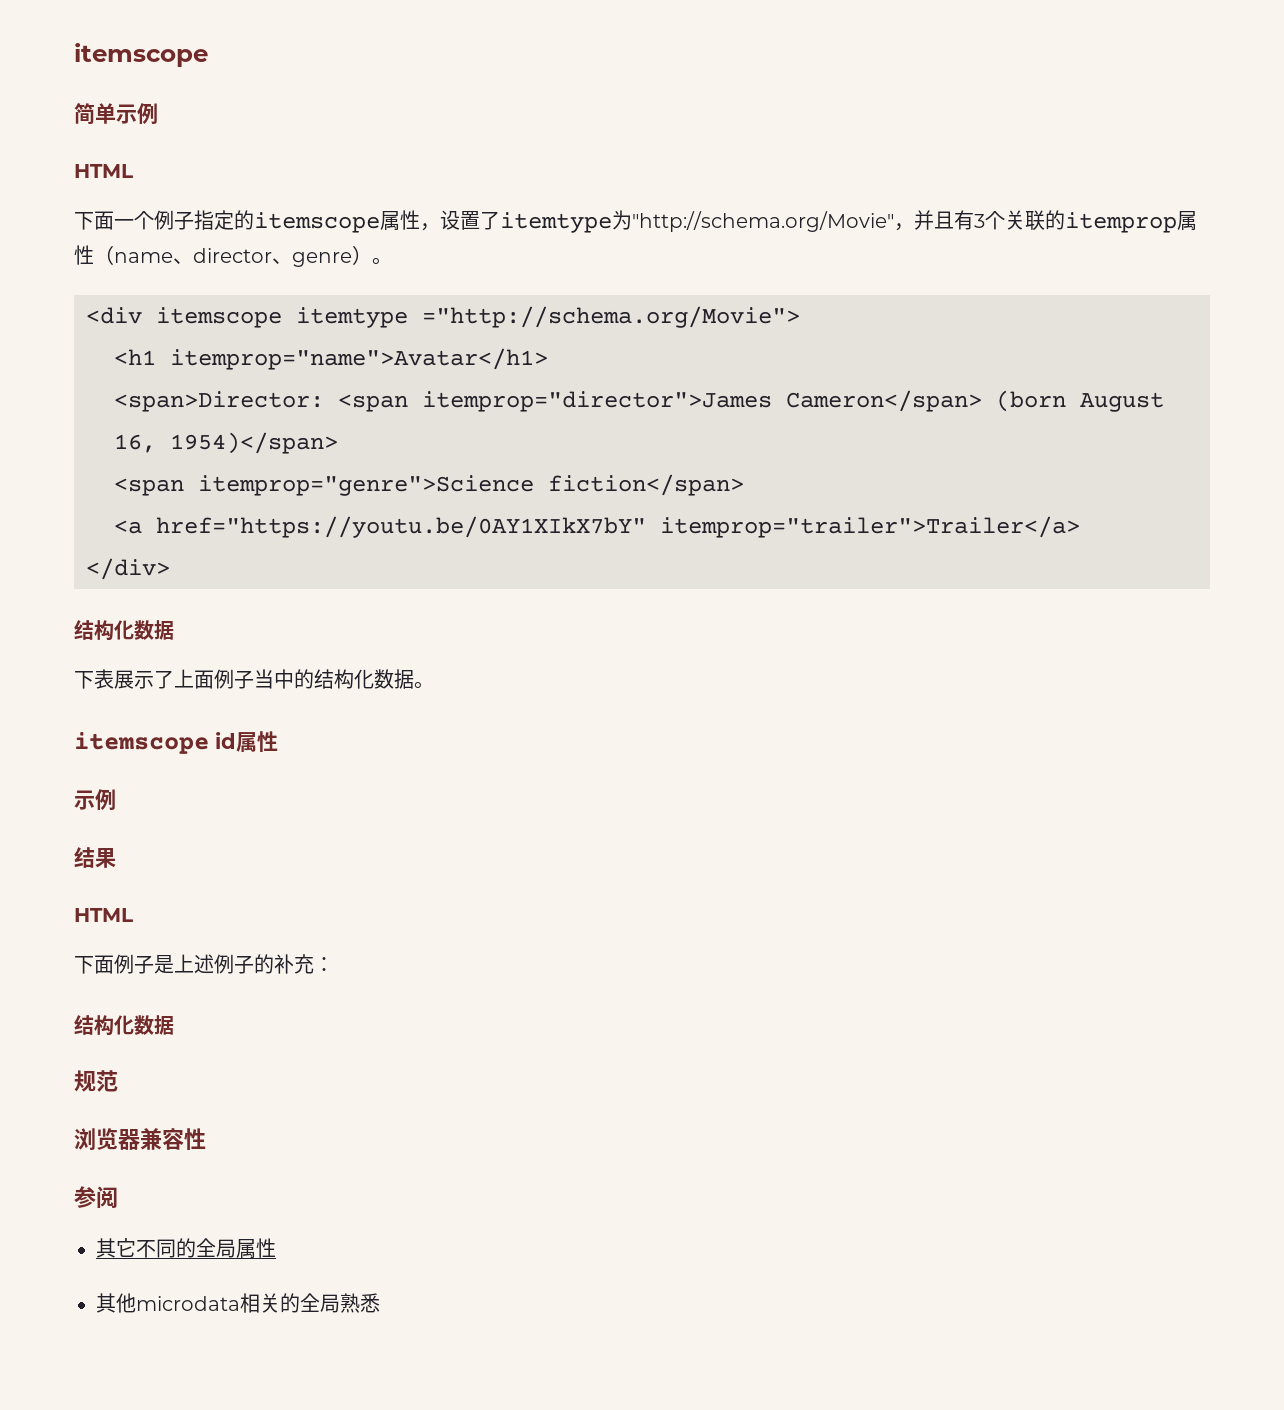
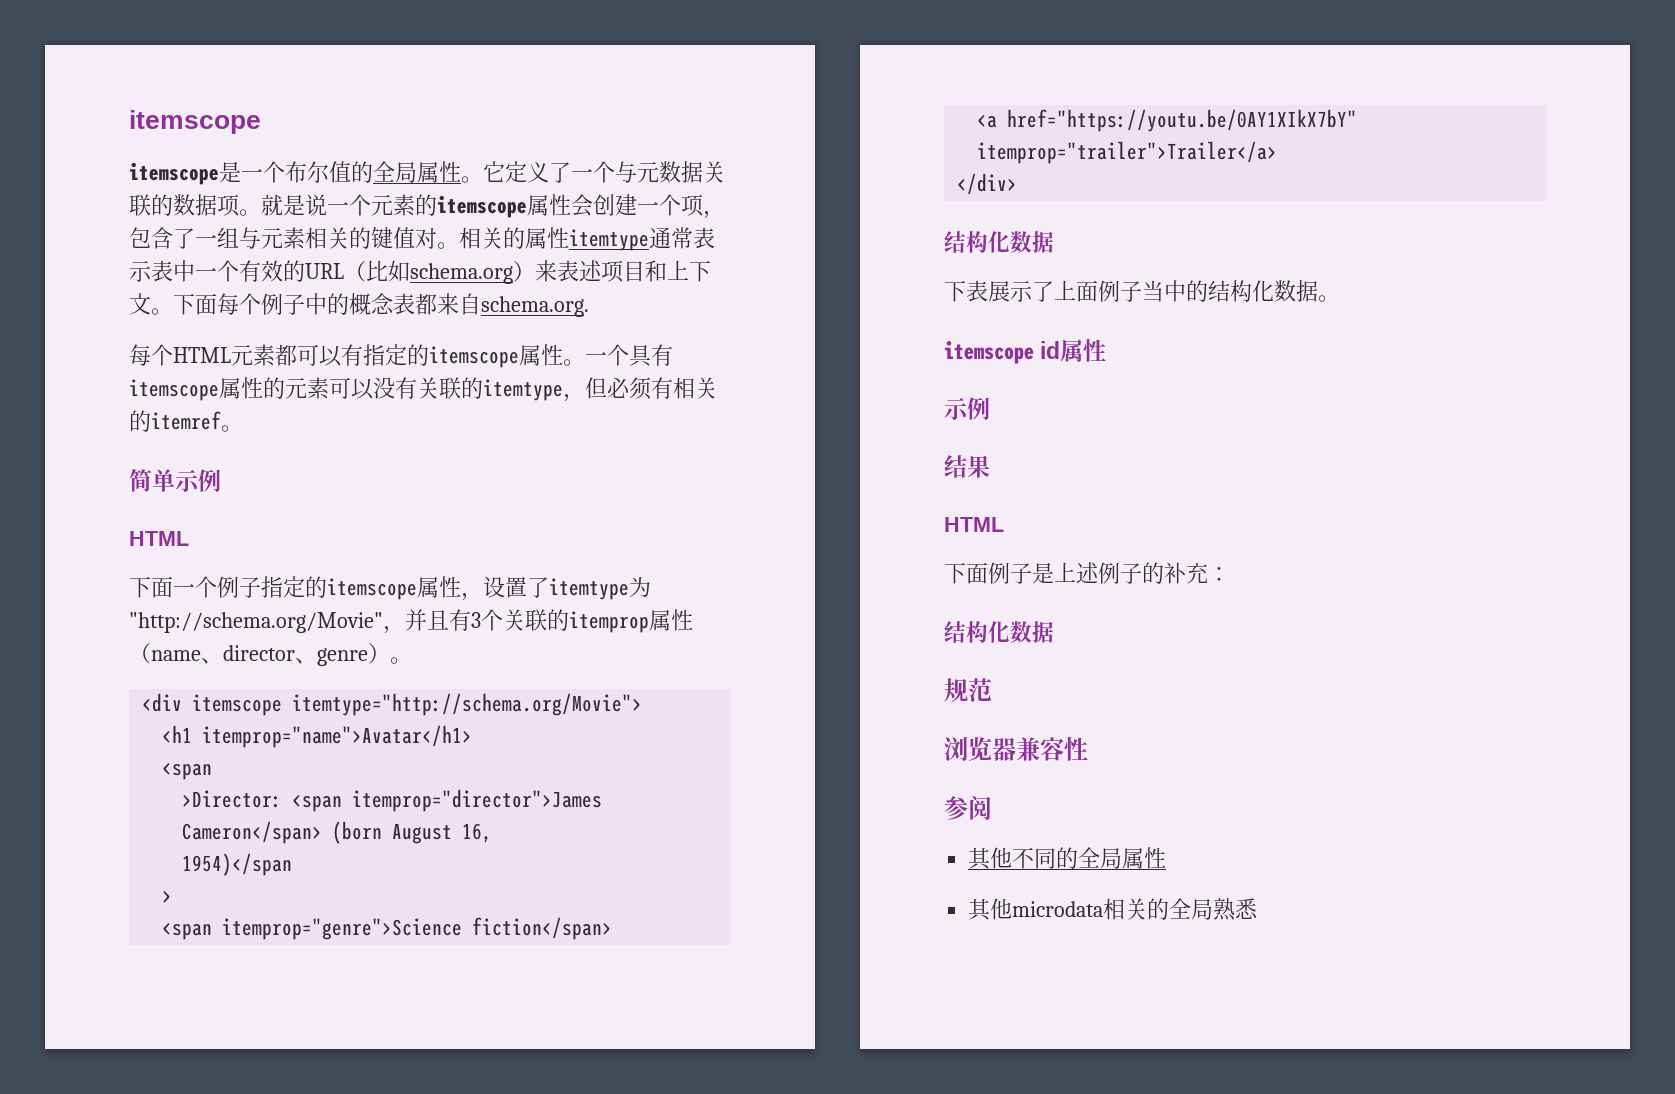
[74,43,208,67] itemscope -> [129,110,261,134] [129,161,725,185] [129,194,725,219] [129,227,715,251] [129,260,711,284] [129,293,589,317] [129,344,673,368] [129,377,717,402] [129,410,243,432] itemscope // itemscope是一个布尔值的全局属性。它定义了一个与元数据关联的数据项。就是说一个元素的itemscope属性会创建一个项，包含了一组与元素相关的键值对。相关的属性itemtype通常表示表中一个有效的URL（比如schema.org）来表述项目和上下文。下面每个例子中的概念表都来自schema.org. // 每个HTML元素都可以有指定的itemscope属性。一个具有itemscope属性的元素可以没有关联的itemtype，但必须有相关的itemref。
[296,306,800,328] itemtype ="http://schema.org/Movie"> -> [292,693,643,716] itemtype="http://schema.org/Movie">
[114,391,324,412] <span>Director: -> [162,762,213,780] [182,790,283,808] <span // >Director:
[170,432,338,454] 1954)</span> -> [182,853,293,876] [162,890,173,903] // 1954)</span // >
[116,1238,136,1257] 它 -> [990,847,1013,869] 他

